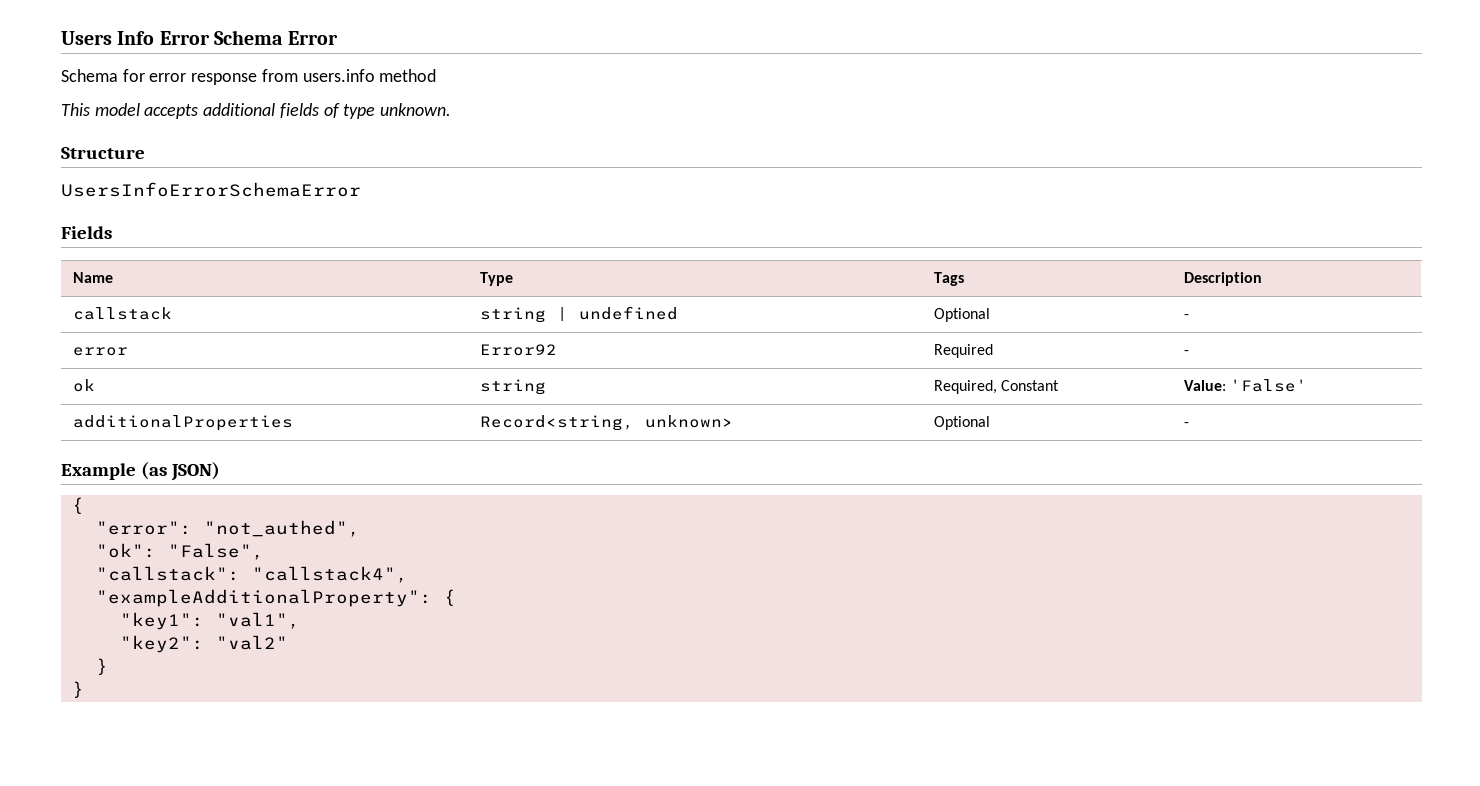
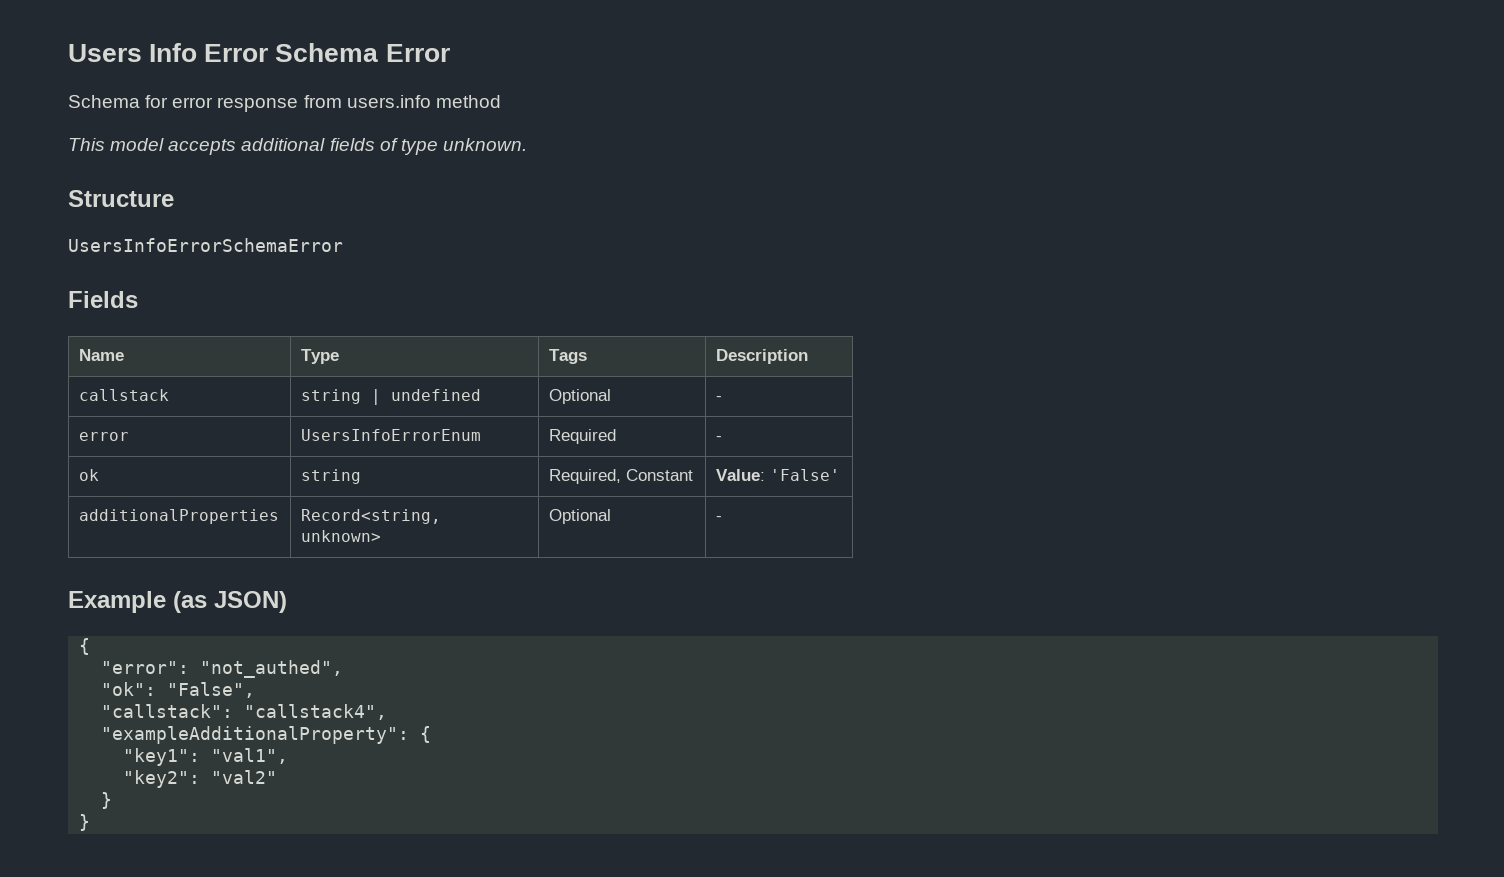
[479,344,557,356] Error92 -> [300,429,481,441] UsersInfoErrorEnum

